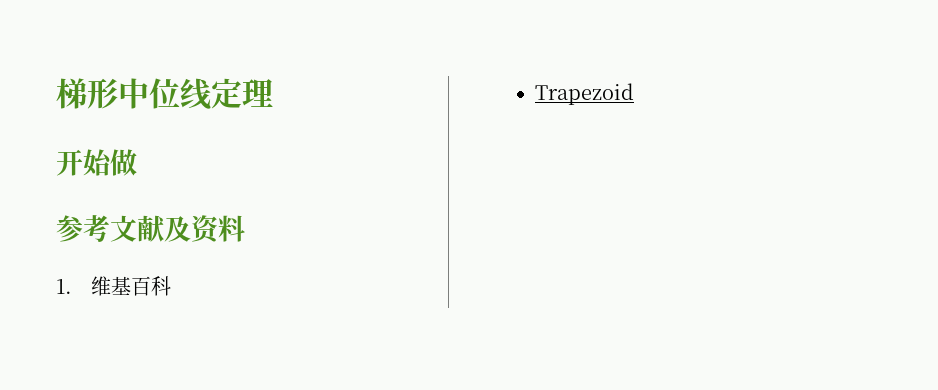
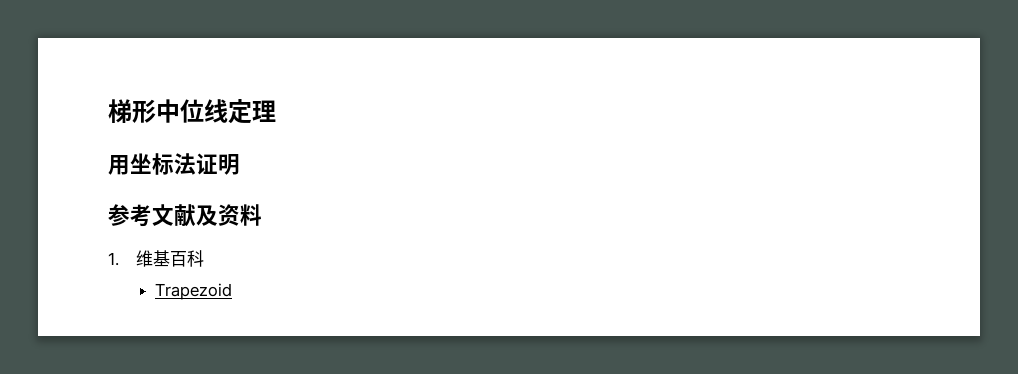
[56,149,137,176] 开始做 -> [108,153,240,175] 用坐标法证明

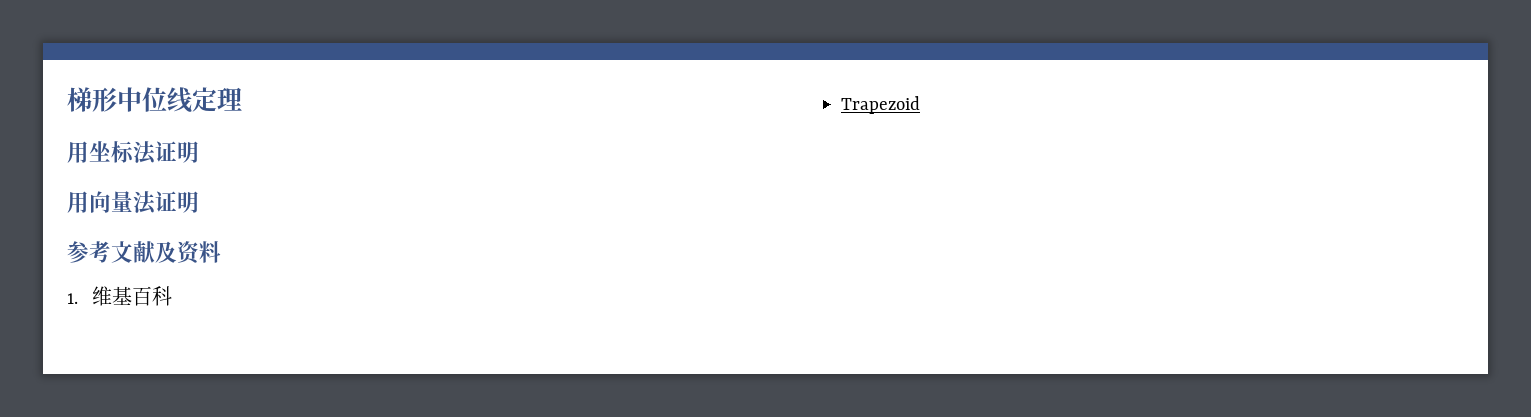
(240, 164) none -> [67,191,199,215] // 用向量法证明

